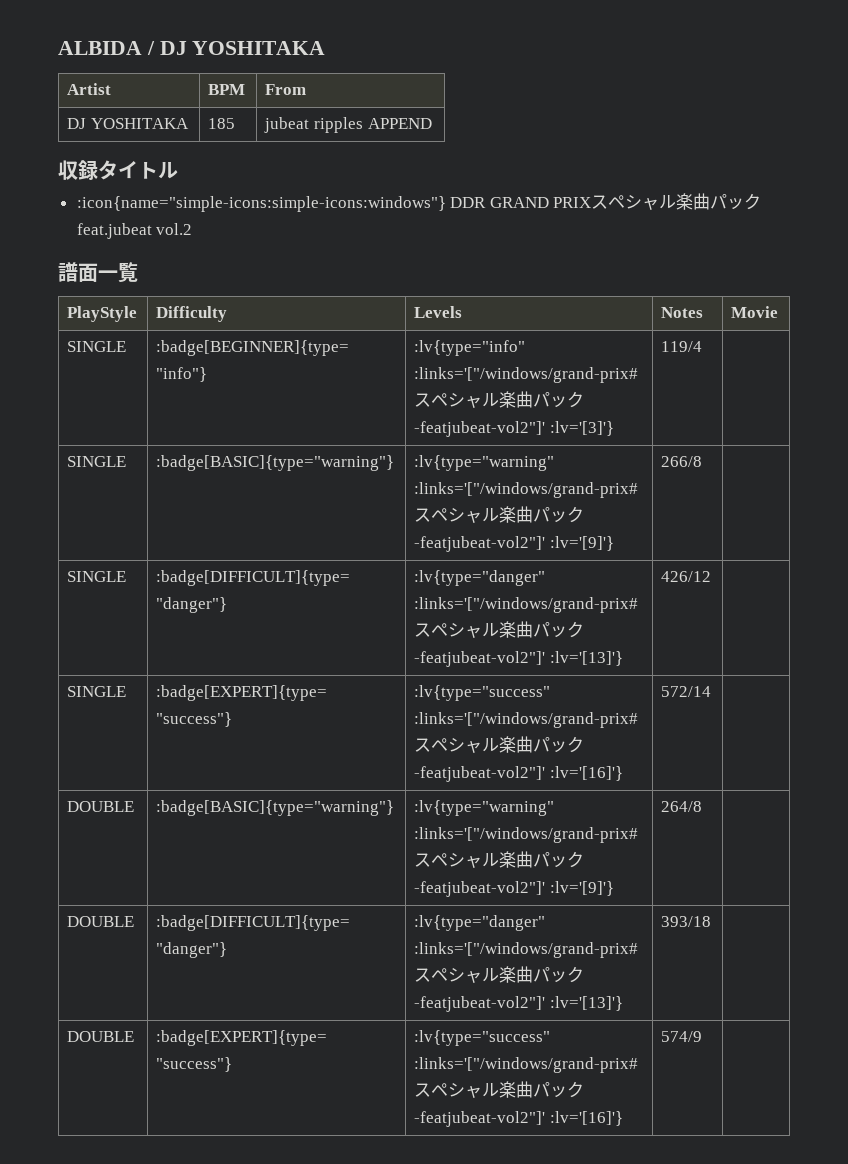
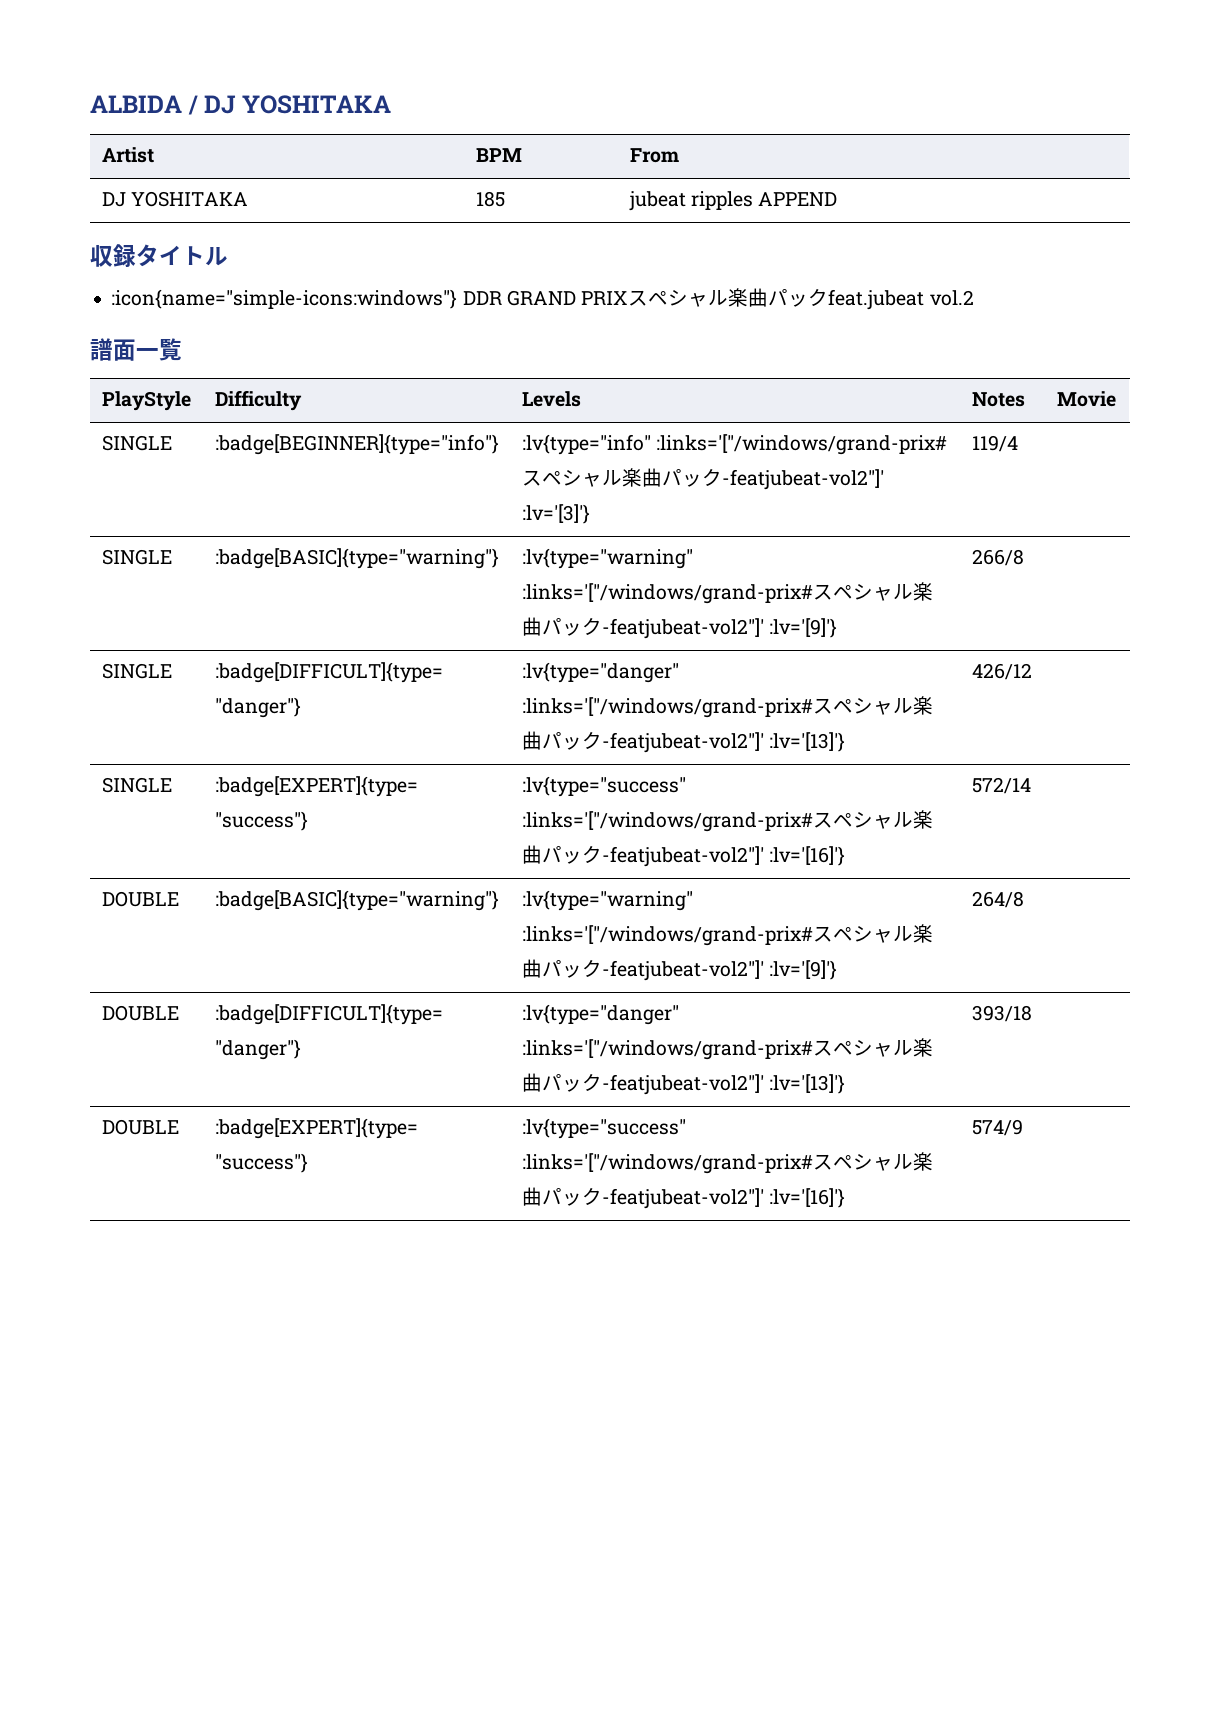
[76,196,446,212] :icon{name="simple-icons:simple-icons:windows"} -> [111,289,458,309] :icon{name="simple-icons:windows"}

